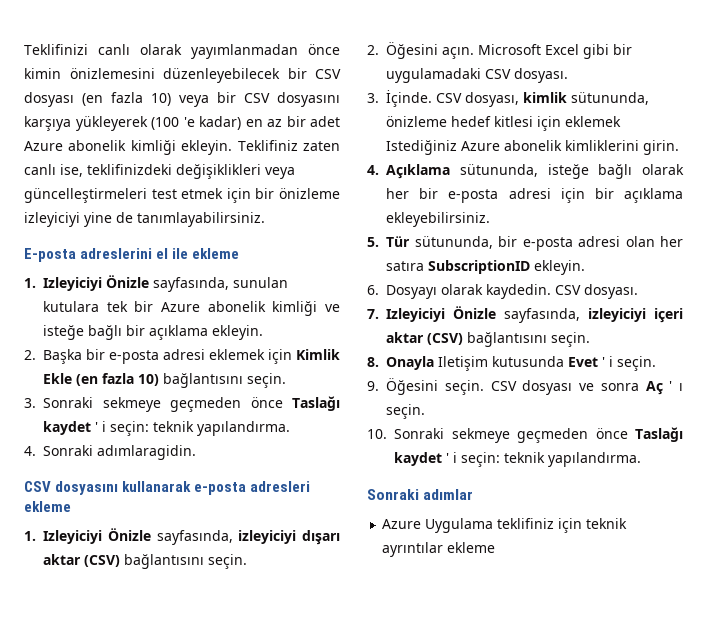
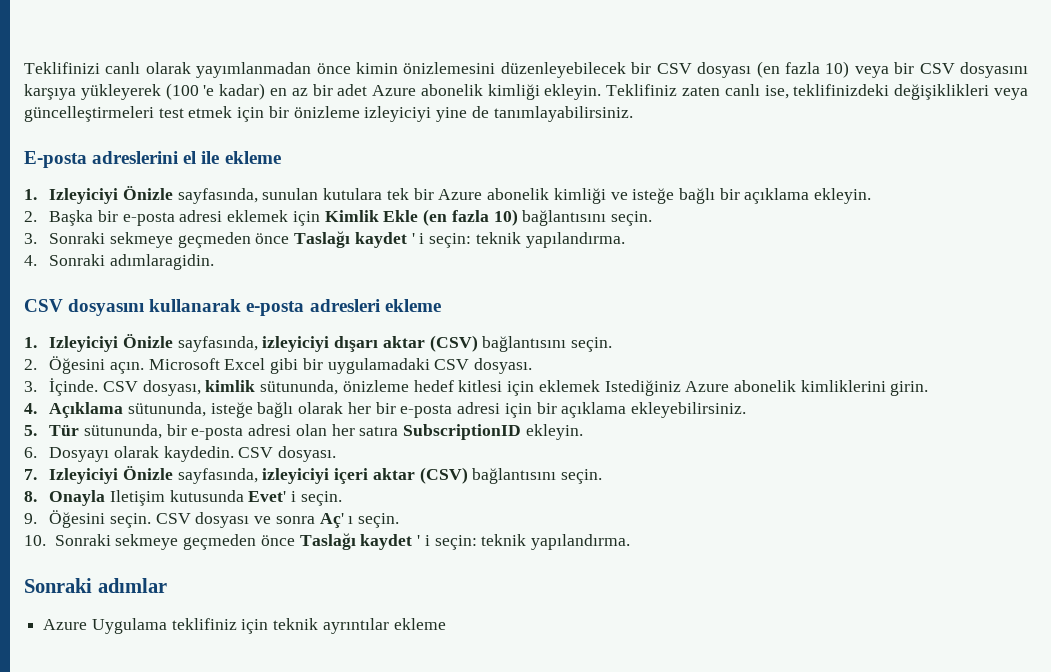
[568,357,605,367] Evet ' -> [248,491,287,502] Evet'
[645,381,673,395] Aç ' -> [319,513,344,528] Aç'

